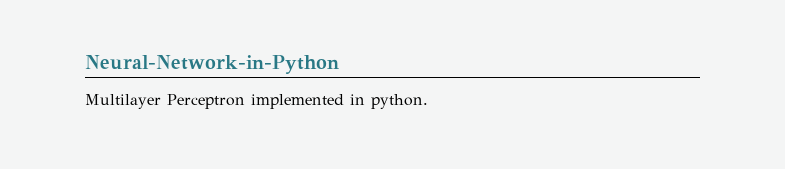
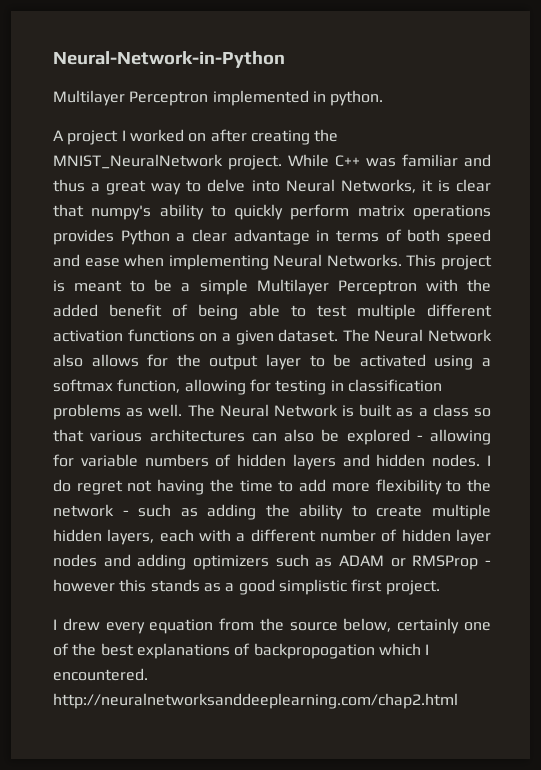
(428, 101) none -> [53,129,339,145] [53,154,491,170] [53,179,491,195] [53,204,491,220] [53,229,492,245] [53,254,492,270] [53,279,491,295] [53,304,492,320] [53,329,492,345] [53,354,492,370] [53,379,442,395] [53,404,492,420] [53,429,491,445] [53,454,491,470] [53,479,492,495] [53,504,491,520] [53,529,491,545] [53,554,492,570] [53,579,440,595] [53,618,491,634] [53,643,430,659] [53,668,148,681] [53,693,458,709] // A project I worked on after creating the MNIST_NeuralNetwork project. While C++ was familiar and thus a great way to delve into Neural Networks, it is clear that numpy's ability to quickly perform matrix operations provides Python a clear advantage in terms of both speed and ease when implementing Neural Networks. This project is meant to be a simple Multilayer Perceptron with the added benefit of being able to test multiple different activation functions on a given dataset. The Neural Network also allows for the output layer to be activated using a softmax function, allowing for testing in classification problems as well. The Neural Network is built as a class so that various architectures can also be explored - allowing for variable numbers of hidden layers and hidden nodes. I do regret not having the time to add more flexibility to the network - such as adding the ability to create multiple hidden layers, each with a different number of hidden layer nodes and adding optimizers such as ADAM or RMSProp - however this stands as a good simplistic first project. // I drew every equation from the source below, certainly one of the best explanations of backpropogation which I encountered. http://neuralnetworksanddeeplearning.com/chap2.html

